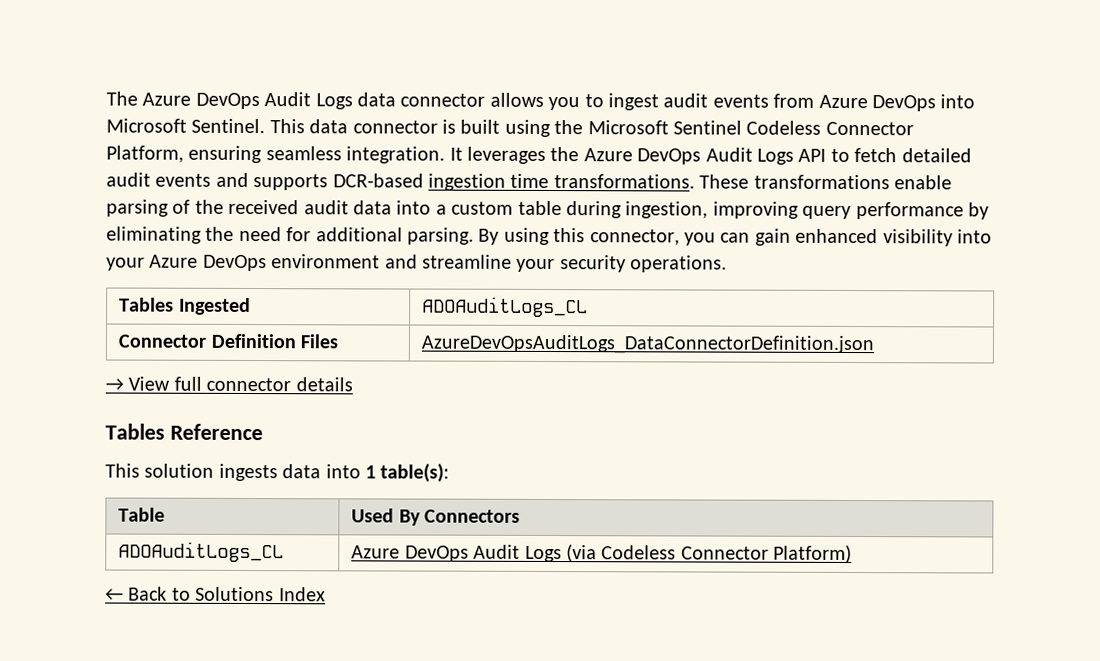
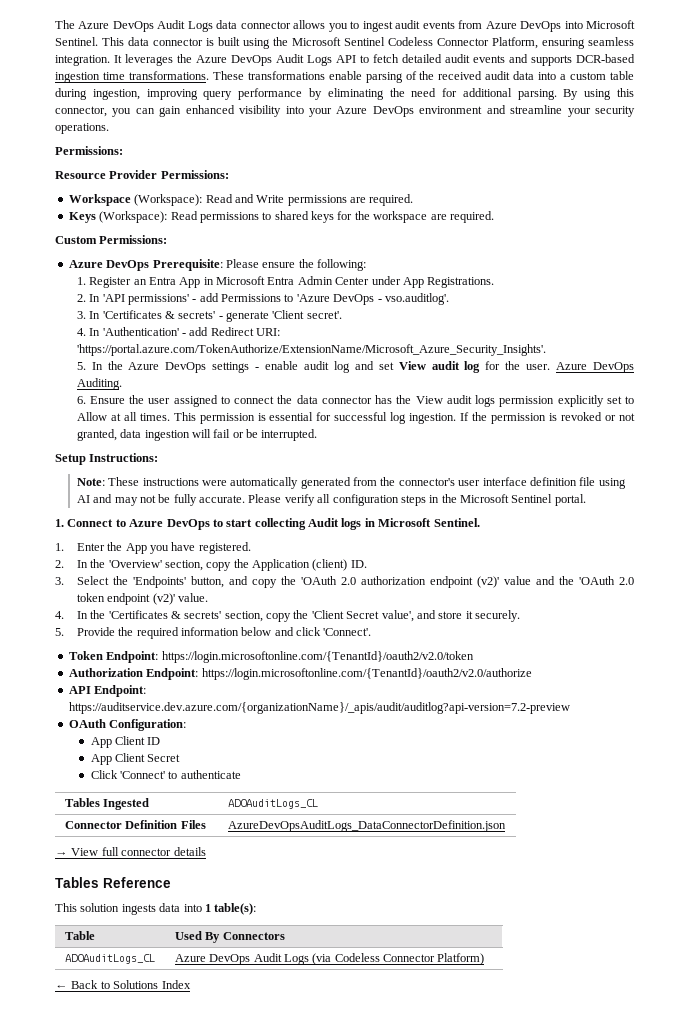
(728, 264) none -> [55,146,123,155] [55,170,229,179] [68,194,414,206] [68,211,494,223] [55,235,168,244] [68,259,366,271] [76,276,495,288] [76,293,449,305] [76,310,342,322] [76,327,281,336] [76,344,546,356] [76,361,634,373] [76,378,122,390] [76,395,634,407] [76,412,635,424] [76,429,318,441] [55,453,159,465] [76,477,626,489] [76,494,586,506] [55,518,480,530] [55,542,251,554] [55,559,367,571] [55,576,635,588] [76,593,208,605] [55,610,521,622] [55,627,372,639] [68,651,474,663] [68,668,532,680] [68,685,147,697] [68,702,570,714] [68,719,187,731] [90,736,161,748] [90,753,181,765] [90,770,241,779] // Permissions: // Resource Provider Permissions: // Workspace (Workspace): Read and Write permissions are required. // Keys (Workspace): Read permissions to shared keys for the workspace are required. // Custom Permissions: // Azure DevOps Prerequisite: Please ensure the following: // 1. Register an Entra App in Microsoft Entra Admin Center under App Registrations. // 2. In 'API permissions' - add Permissions to 'Azure DevOps - vso.auditlog'. // 3. In 'Certificates & secrets' - generate 'Client secret'. // 4. In 'Authentication' - add Redirect URI: 'https://portal.azure.com/TokenAuthorize/ExtensionName/Microsoft_Azure_Security_Insights'. // 5. In the Azure DevOps settings - enable audit log and set View audit log for the user. Azure DevOps Auditing. // 6. Ensure the user assigned to connect the data connector has the View audit logs permission explicitly set to Allow at all times. This permission is essential for successful log ingestion. If the permission is revoked or not granted, data ingestion will fail or be interrupted. // Setup Instructions: // Note: These instructions were automatically generated from the connector's user interface definition file using AI and may not be fully accurate. Please verify all configuration steps in the Microsoft Sentinel portal. // 1. Connect to Azure DevOps to start collecting Audit logs in Microsoft Sentinel. // 1. Enter the App you have registered. // 2. In the 'Overview' section, copy the Application (client) ID. // 3. Select the 'Endpoints' button, and copy the 'OAuth 2.0 authorization endpoint (v2)' value and the 'OAuth 2.0 token endpoint (v2)' value. // 4. In the 'Certificates & secrets' section, copy the 'Client Secret value', and store it securely. // 5. Provide the required information below and click 'Connect'. // Token Endpoint: https://login.microsoftonline.com/{TenantId}/oauth2/v2.0/token // Authorization Endpoint: https://login.microsoftonline.com/{TenantId}/oauth2/v2.0/authorize // API Endpoint: https://auditservice.dev.azure.com/{organizationName}/_apis/audit/auditlog?api-version=7.2-preview // OAuth Configuration: // App Client ID // App Client Secret // Click 'Connect' to authenticate

